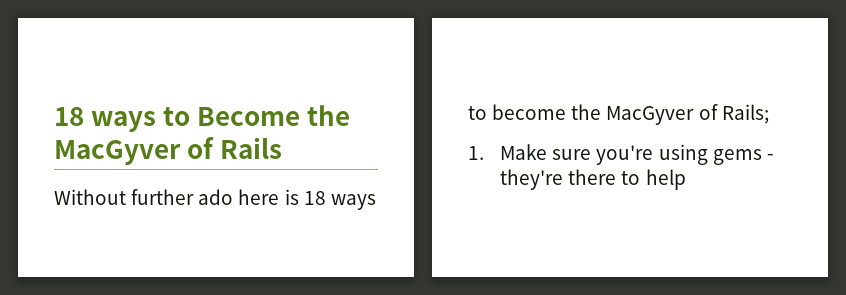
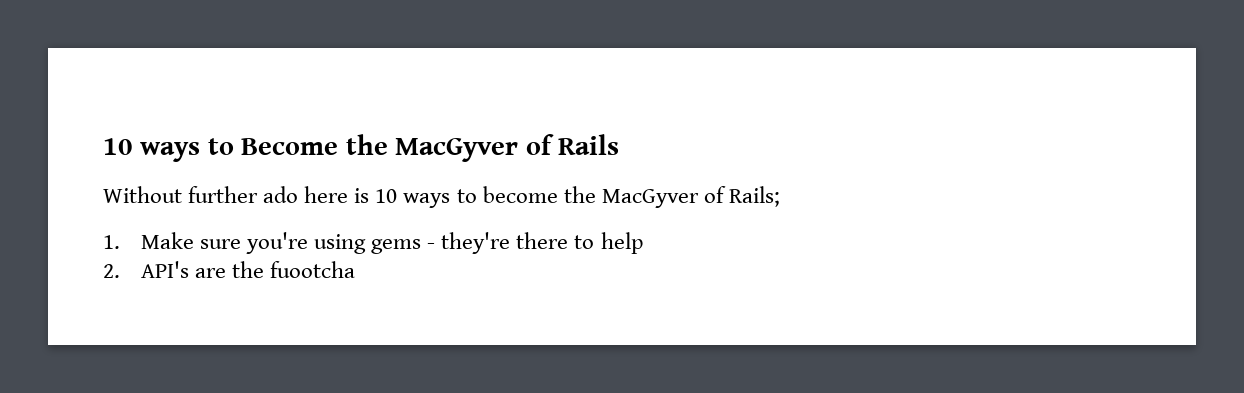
[54,107,84,126] 18 -> [103,138,133,155] 10
[303,191,326,205] 18 -> [375,189,398,203] 10
(686, 179) none -> [103,261,356,278] // 2. API's are the fuootcha

